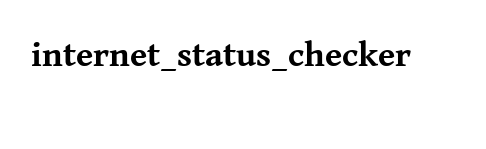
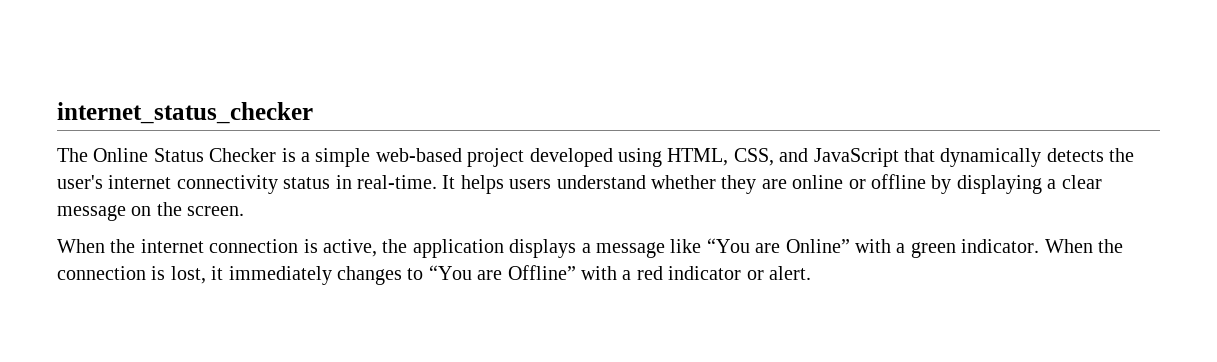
(411, 55) none -> [57,148,1135,167] [57,174,1102,194] [57,202,245,221] [57,238,1123,258] [57,265,811,285] // The Online Status Checker is a simple web-based project developed using HTML, CSS, and JavaScript that dynamically detects the user's internet connectivity status in real-time. It helps users understand whether they are online or offline by displaying a clear message on the screen. // When the internet connection is active, the application displays a message like “You are Online” with a green indicator. When the connection is lost, it immediately changes to “You are Offline” with a red indicator or alert.

